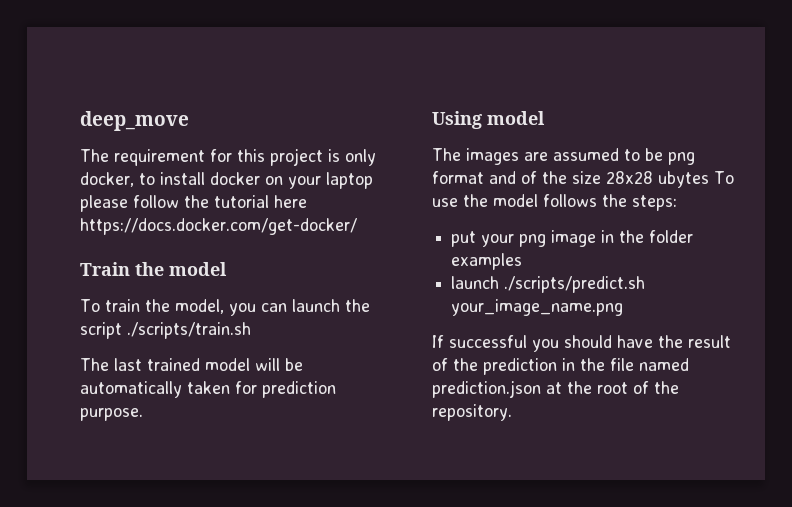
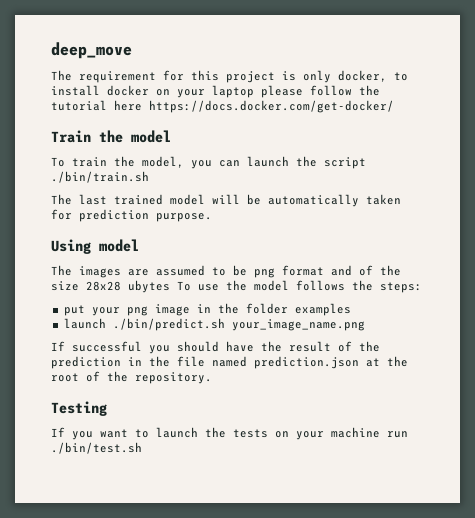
[127,322,251,339] ./scripts/train.sh -> [51,171,149,183] ./bin/train.sh
[504,276,646,293] ./scripts/predict.sh -> [112,318,225,331] ./bin/predict.sh
(512, 412) none -> [51,401,107,416] [51,427,408,440] [51,442,142,454] // Testing // If you want to launch the tests on your machine run ./bin/test.sh

